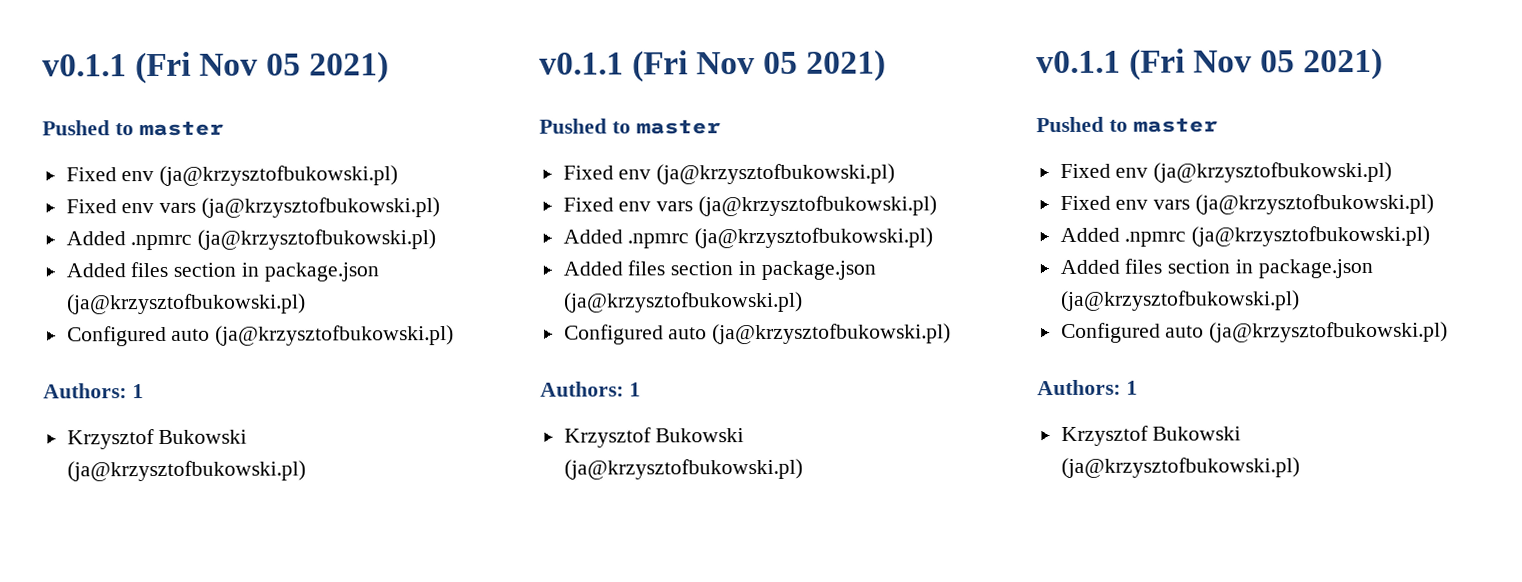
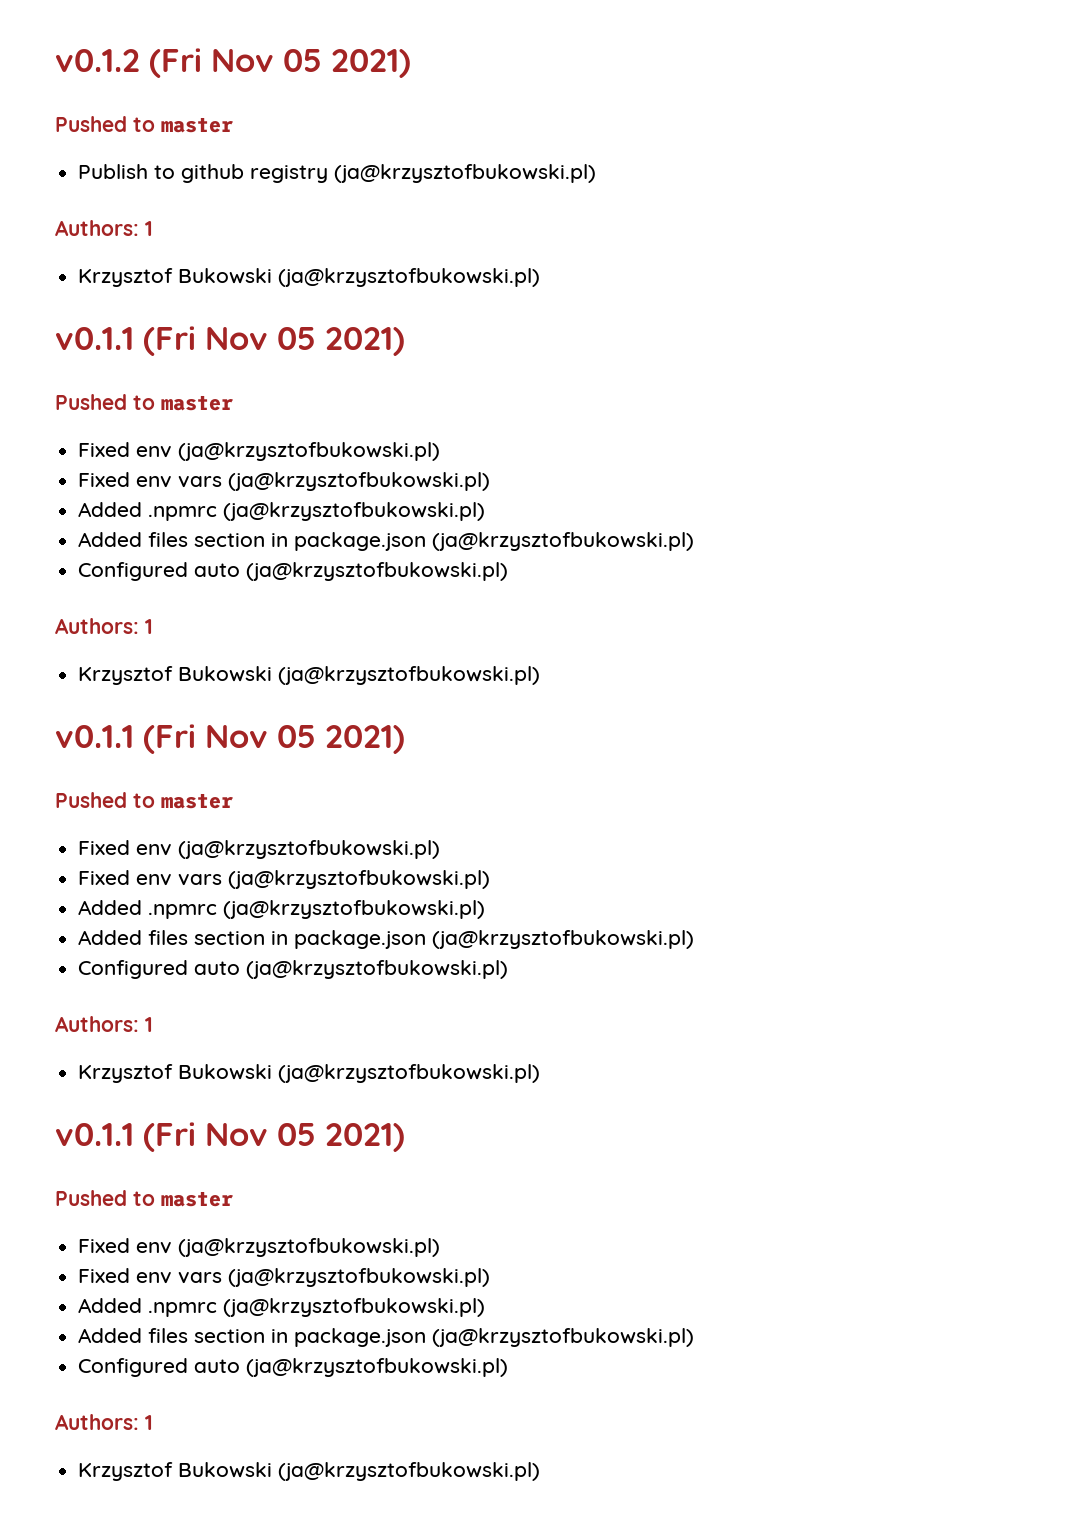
(42, 65) none -> [55,48,411,78] [55,116,233,133] [78,164,597,183] [55,220,153,236] [78,268,541,287] v0.1.2 (Fri Nov 05 2021) // Pushed to master // Publish to github registry (ja@krzysztofbukowski.pl) // Authors: 1 // Krzysztof Bukowski (ja@krzysztofbukowski.pl) //

